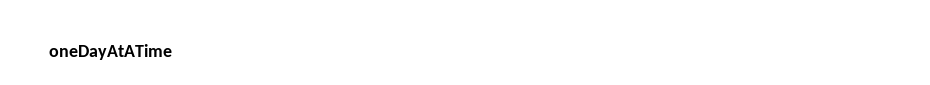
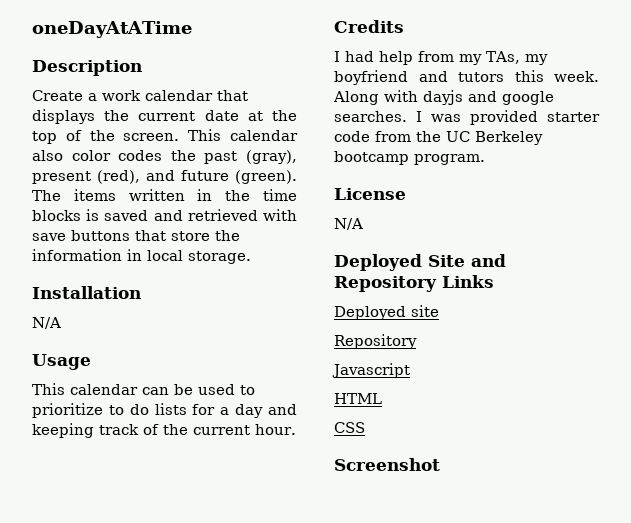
(172, 52) none -> [32,60,142,76] [32,90,248,101] [32,109,297,124] [32,129,298,144] [32,150,297,164] [32,170,297,184] [32,189,297,201] [32,209,297,221] [32,230,240,241] [32,249,251,264] [32,286,141,299] [32,317,61,329] [32,354,91,370] [32,383,255,395] [32,403,297,418] [32,423,296,438] [334,20,404,33] [334,51,548,65] [334,70,599,85] [333,90,554,105] [334,110,600,125] [334,131,543,145] [334,151,485,165] [334,188,406,200] [334,218,363,230] [334,254,506,271] [334,275,494,292] [334,305,439,320] [334,334,417,349] [332,363,410,378] [334,393,382,404] [334,422,365,433] [334,458,440,471] // Description // Create a work calendar that displays the current date at the top of the screen. This calendar also color codes the past (gray), present (red), and future (green). The items written in the time blocks is saved and retrieved with save buttons that store the information in local storage. // Installation // N/A // Usage // This calendar can be used to prioritize to do lists for a day and keeping track of the current hour. // Credits // I had help from my TAs, my boyfriend and tutors this week. Along with dayjs and google searches. I was provided starter code from the UC Berkeley bootcamp program. // License // N/A // Deployed Site and Repository Links // Deployed site // Repository // Javascript // HTML // CSS // Screenshot

